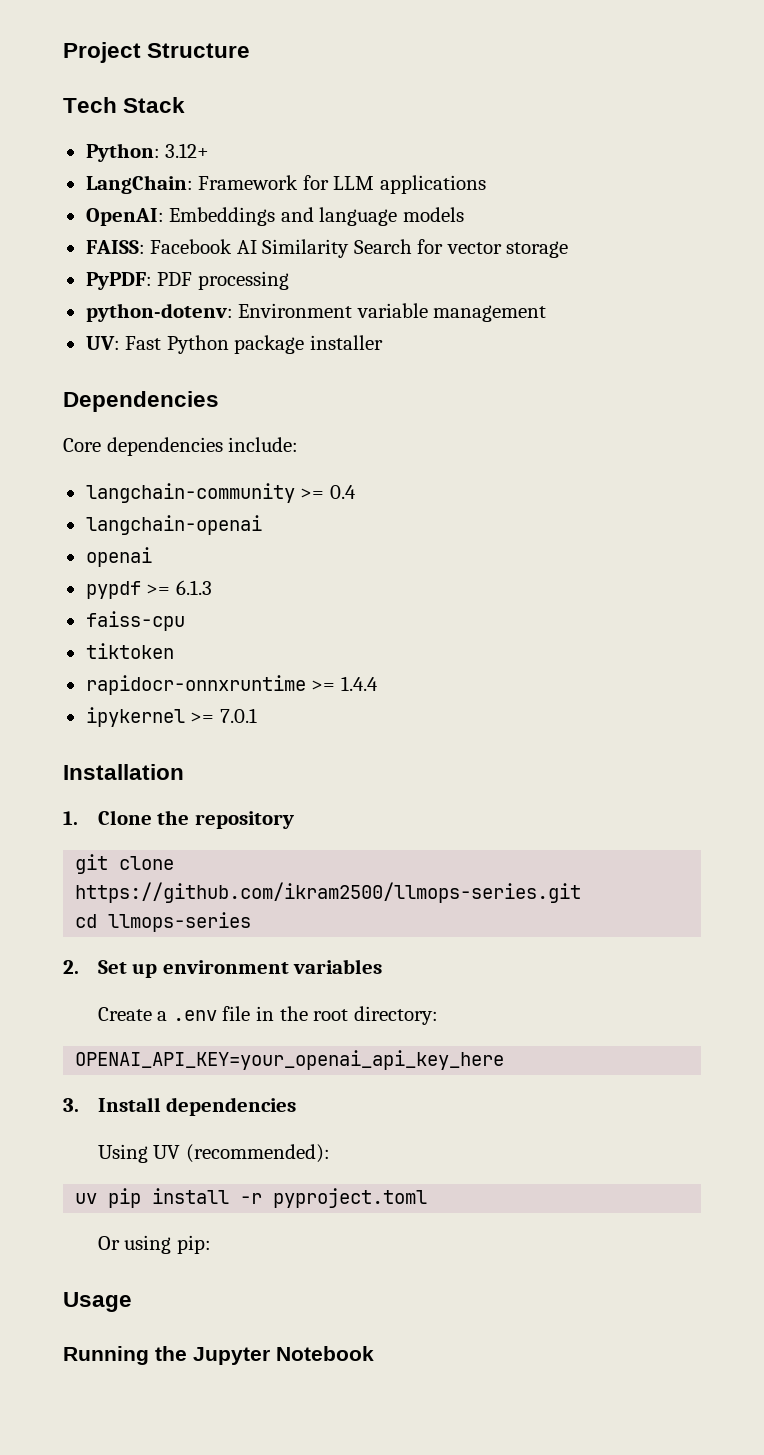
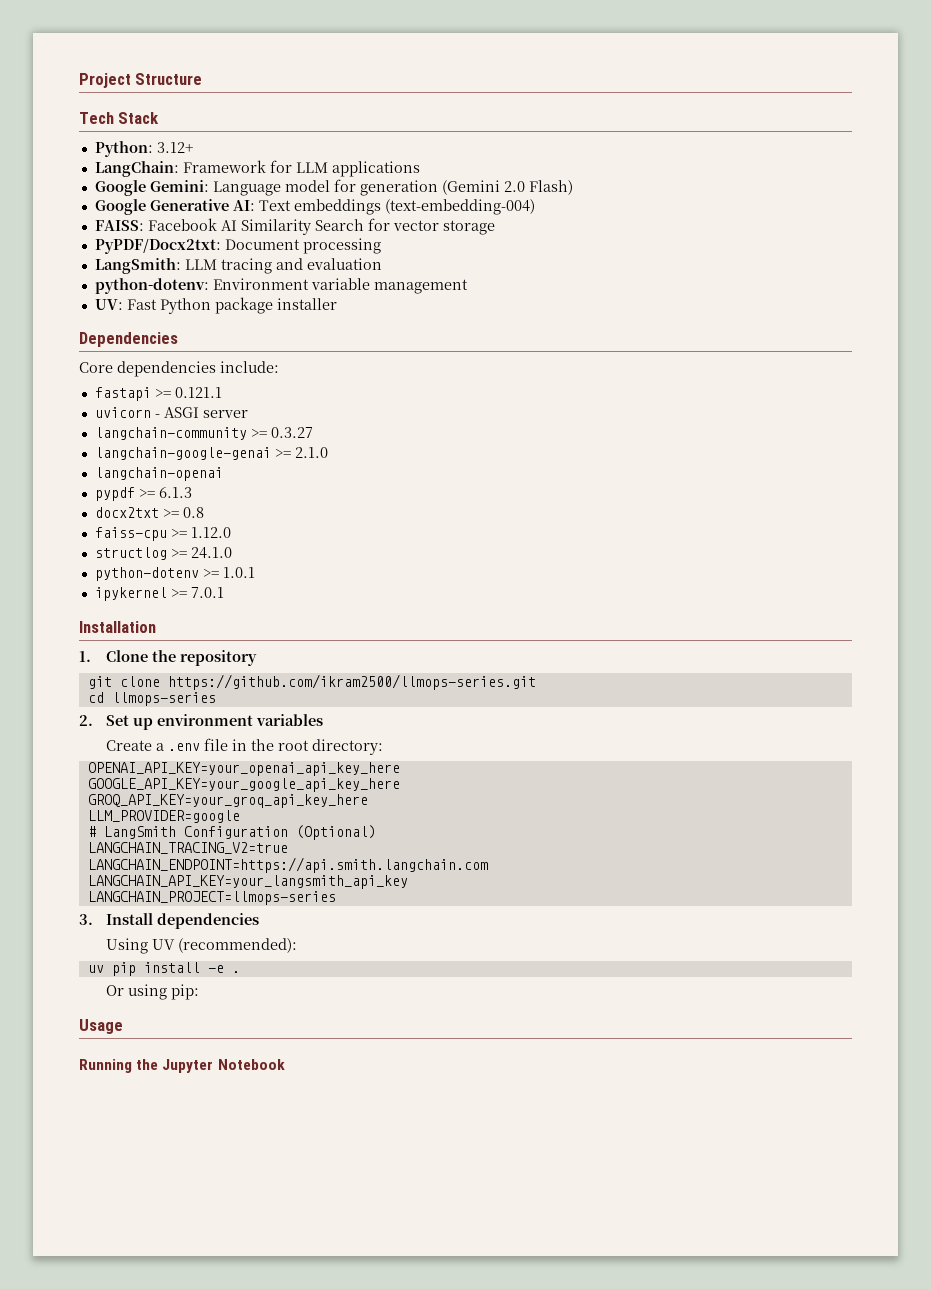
[85,207,464,226] OpenAI: Embeddings and language models -> [94,179,573,196] [94,199,535,215] Google Gemini: Language model for generation (Gemini 2.0 Flash) // Google Generative AI: Text embeddings (text-embedding-004)
[85,272,193,290] PyPDF: PDF -> [94,238,300,254] PyPDF/Docx2txt: Document
(289, 280) none -> [94,258,382,274] // LangSmith: LLM tracing and evaluation
[85,483,356,503] langchain-community >= 0.4 -> [94,387,222,401] [94,407,248,418] [94,427,313,440] [94,447,328,460] fastapi >= 0.121.1 // uvicorn - ASGI server // langchain-community >= 0.3.27 // langchain-google-genai >= 2.1.0
[85,547,152,567] // openai -> (223, 474) none
[85,611,185,631] [85,643,174,659] [85,675,378,695] faiss-cpu // tiktoken // rapidocr-onnxruntime >= 1.4.4 -> [94,507,204,518] [94,527,231,541] [94,547,232,560] [94,567,255,581] docx2txt >= 0.8 // faiss-cpu >= 1.12.0 // structlog >= 24.1.0 // python-dotenv >= 1.0.1
(505, 1060) none -> [87,778,400,792] [87,794,368,808] [87,810,240,823] [87,825,376,840] [87,842,288,854] [87,857,488,873] [87,875,408,889] [87,891,336,905] // GOOGLE_API_KEY=your_google_api_key_here // GROQ_API_KEY=your_groq_api_key_here // LLM_PROVIDER=google // # LangSmith Configuration (Optional) // LANGCHAIN_TRACING_V2=true // LANGCHAIN_ENDPOINT=https://api.smith.langchain.com // LANGCHAIN_API_KEY=your_langsmith_api_key // LANGCHAIN_PROJECT=llmops-series
[240,1188,428,1208] -r pyproject.toml -> [207,965,240,973] -e .

